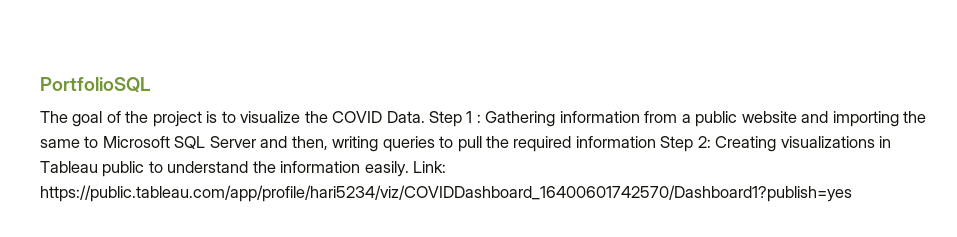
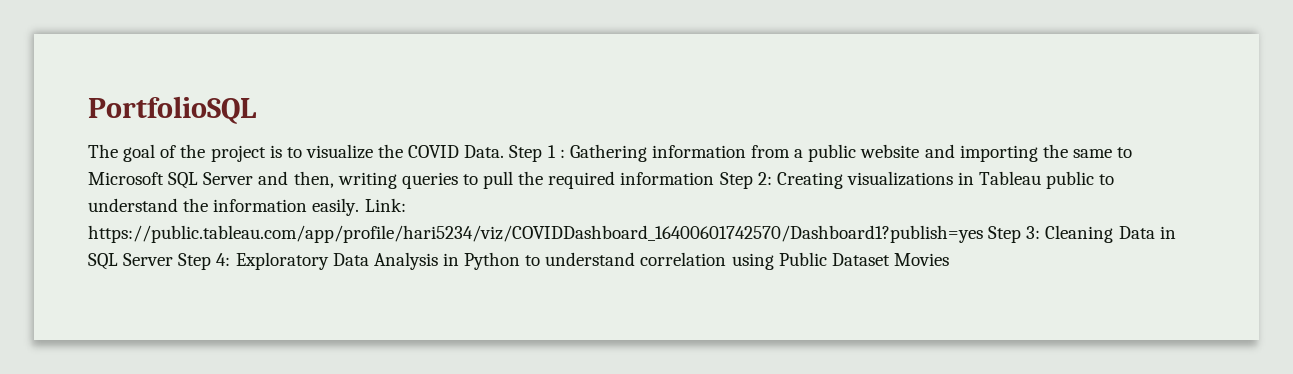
(852, 193) none -> [988,225,1176,243] [88,252,949,270] Step 3: Cleaning Data in SQL Server Step 4: Exploratory Data Analysis in Python to understand correlation using Public Dataset Movies

